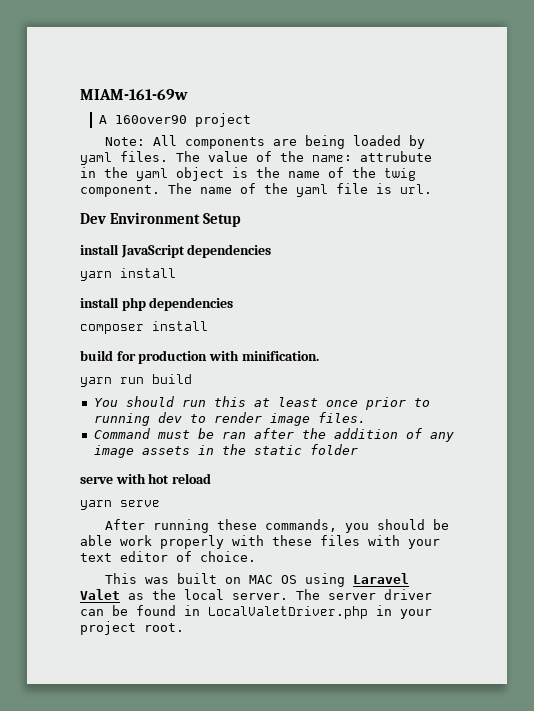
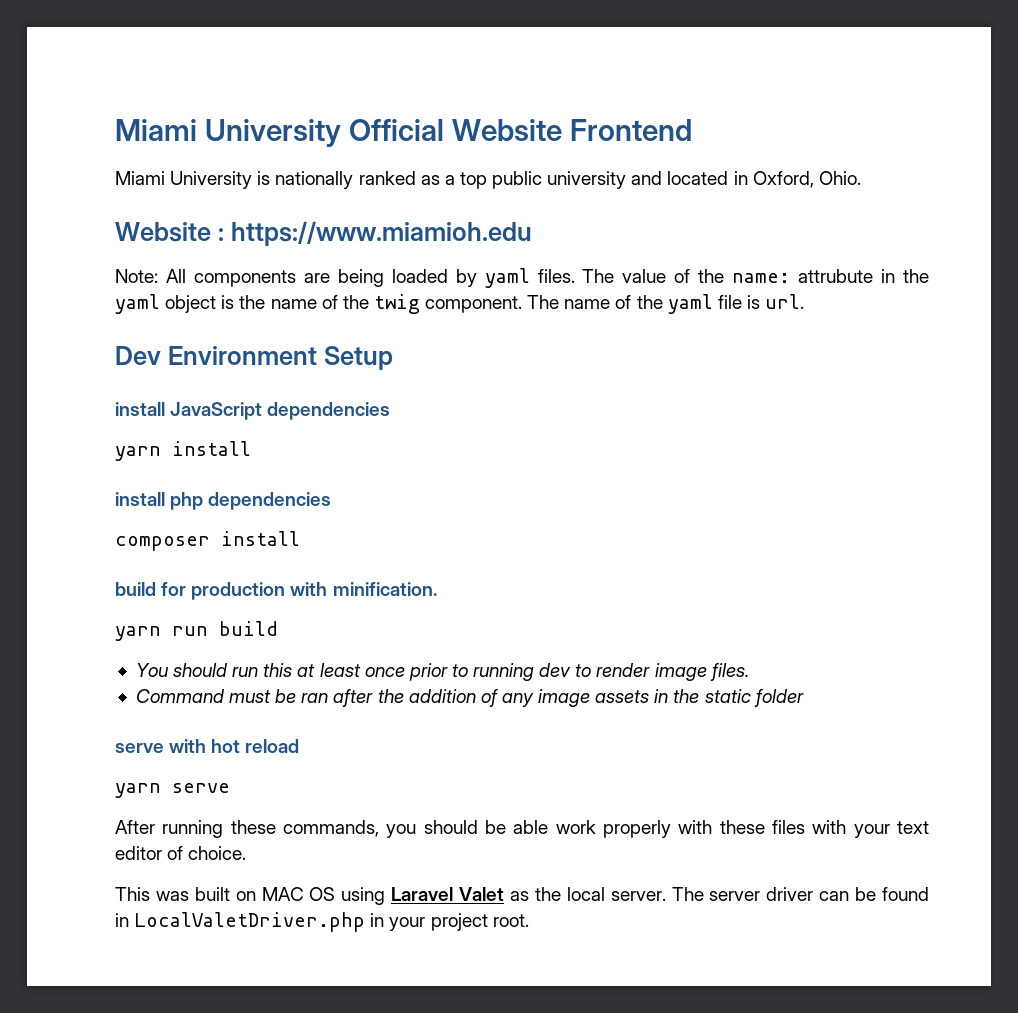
[80,89,188,100] [98,113,251,127] MIAM-161-69w // A 160over90 project -> [115,119,692,147] [115,171,861,189] [115,221,532,246] Miami University Official Website Frontend // Miami University is nationally ranked as a top public university and located in Oxford, Ohio. // Website : https://www.miamioh.edu

